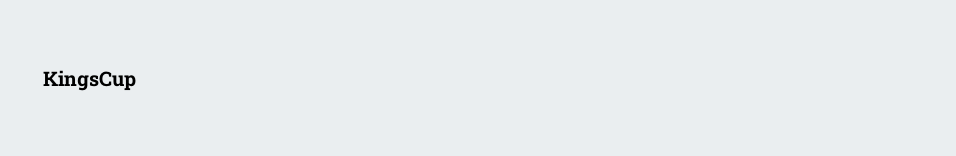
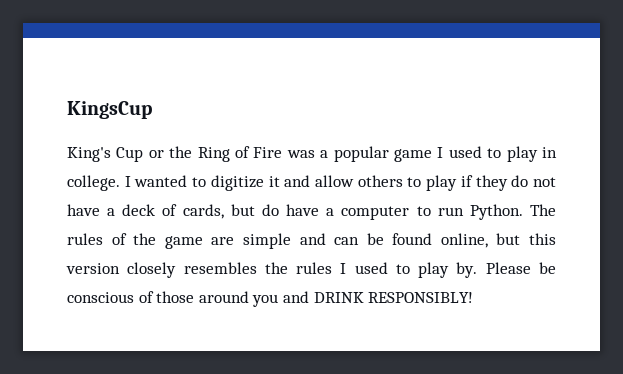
(136, 80) none -> [67,146,557,162] [67,175,556,191] [67,204,556,220] [67,233,556,249] [66,262,556,278] [67,291,474,307] // King's Cup or the Ring of Fire was a popular game I used to play in college. I wanted to digitize it and allow others to play if they do not have a deck of cards, but do have a computer to run Python. The rules of the game are simple and can be found online, but this version closely resembles the rules I used to play by. Please be conscious of those around you and DRINK RESPONSIBLY!

